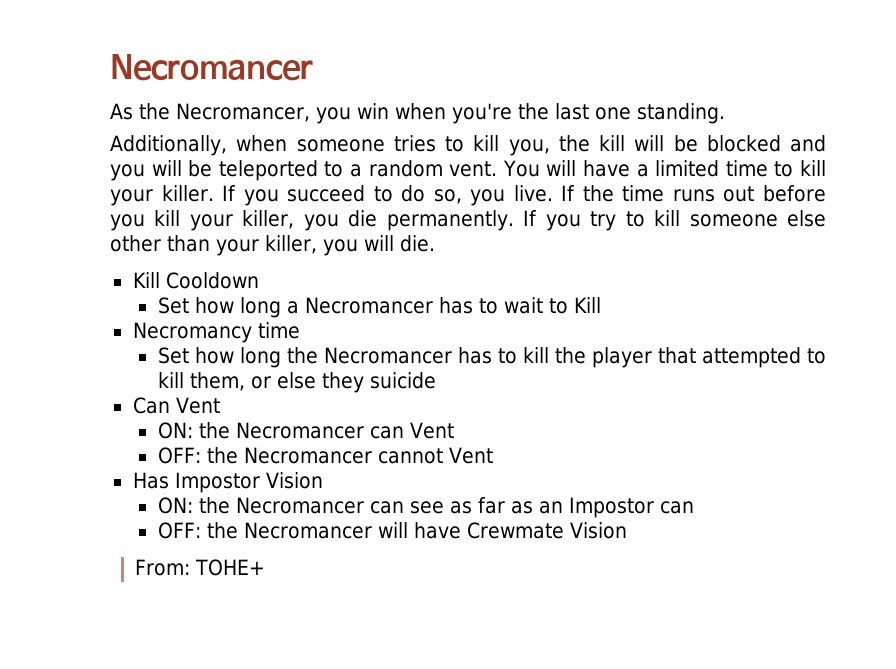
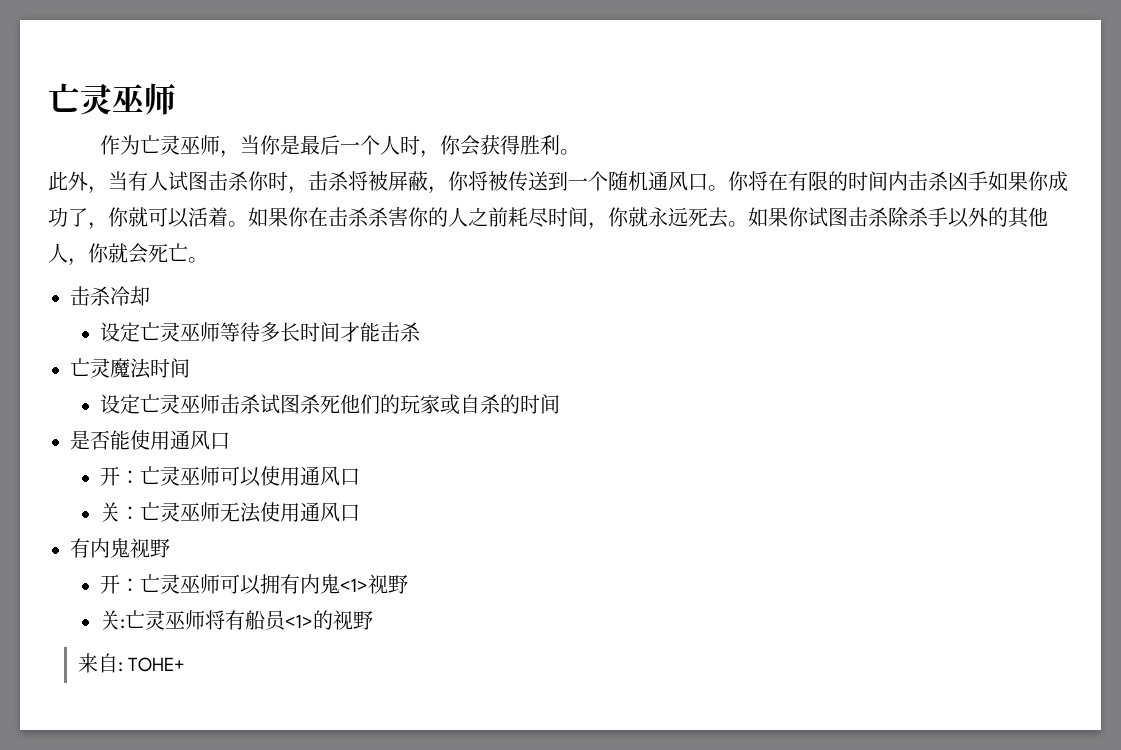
[110,54,313,81] [110,103,725,124] [110,135,826,156] [110,160,826,181] [110,185,827,206] [110,210,826,231] [110,235,435,256] [132,272,259,289] [157,297,601,318] [132,322,300,343] [157,347,826,368] [157,372,436,393] [132,397,220,414] [157,422,454,439] [157,447,493,464] [132,472,323,493] [157,497,694,518] [157,522,627,539] [135,559,191,576] Necromancer // As the Necromancer, you win when you're the last one standing. // Additionally, when someone tries to kill you, the kill will be blocked and you will be teleported to a random vent. You will have a limited time to kill your killer. If you succeed to do so, you live. If the time runs out before you kill your killer, you die permanently. If you try to kill someone else other than your killer, you will die. // Kill Cooldown // Set how long a Necromancer has to wait to Kill // Necromancy time // Set how long the Necromancer has to kill the player that attempted to kill them, or else they suicide // Can Vent // ON: the Necromancer can Vent // OFF: the Necromancer cannot Vent // Has Impostor Vision // ON: the Necromancer can see as far as an Impostor can // OFF: the Necromancer will have Crewmate Vision // From: -> [48,83,176,115] [99,135,580,158] [48,171,1068,194] [48,207,1048,230] [48,243,208,266] [70,286,150,306] [99,322,420,342] [70,358,190,379] [99,394,560,415] [70,430,230,450] [99,466,360,487] [99,502,360,523] [70,538,170,558] [99,574,408,595] [99,610,373,631] [77,653,123,673] 亡灵巫师 // 作为亡灵巫师，当你是最后一个人时，你会获得胜利。 // 此外，当有人试图击杀你时，击杀将被屏蔽，你将被传送到一个随机通风口。你将在有限的时间内击杀凶手如果你成功了，你就可以活着。如果你在击杀杀害你的人之前耗尽时间，你就永远死去。如果你试图击杀除杀手以外的其他人，你就会死亡。 // 击杀冷却 // 设定亡灵巫师等待多长时间才能击杀 // 亡灵魔法时间 // 设定亡灵巫师击杀试图杀死他们的玩家或自杀的时间 // 是否能使用通风口 // 开：亡灵巫师可以使用通风口 // 关：亡灵巫师无法使用通风口 // 有内鬼视野 // 开：亡灵巫师可以拥有内鬼<1>视野 // 关:亡灵巫师将有船员<1>的视野 // 来自:

